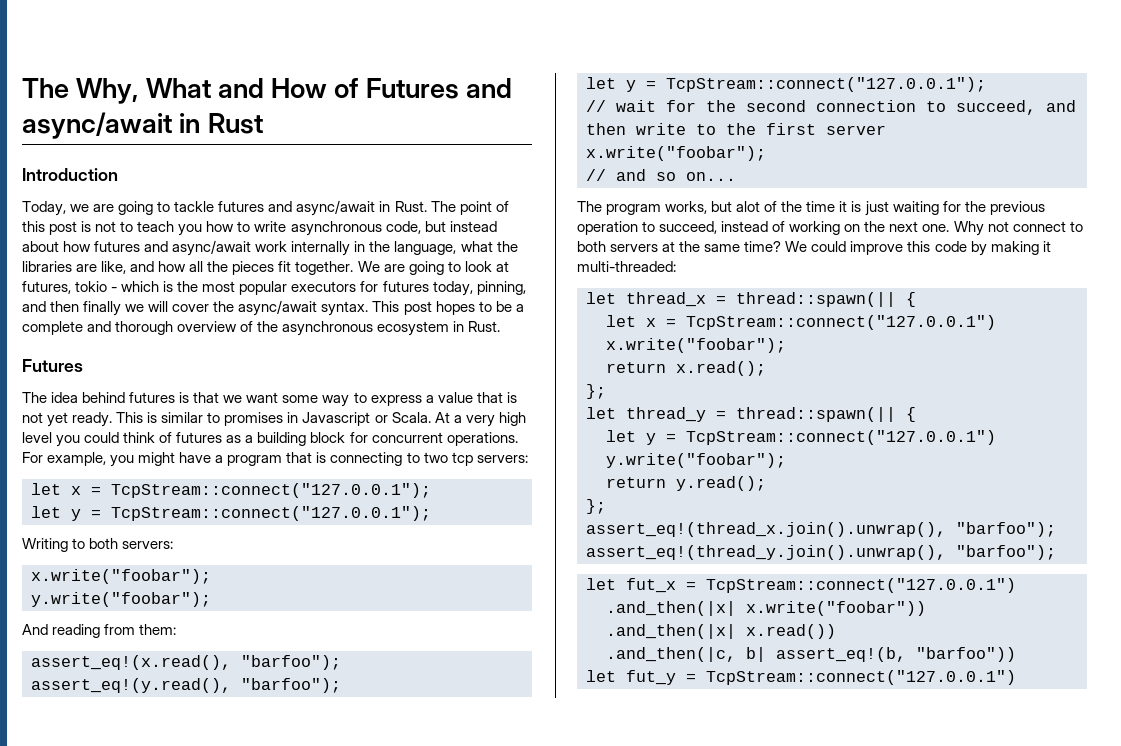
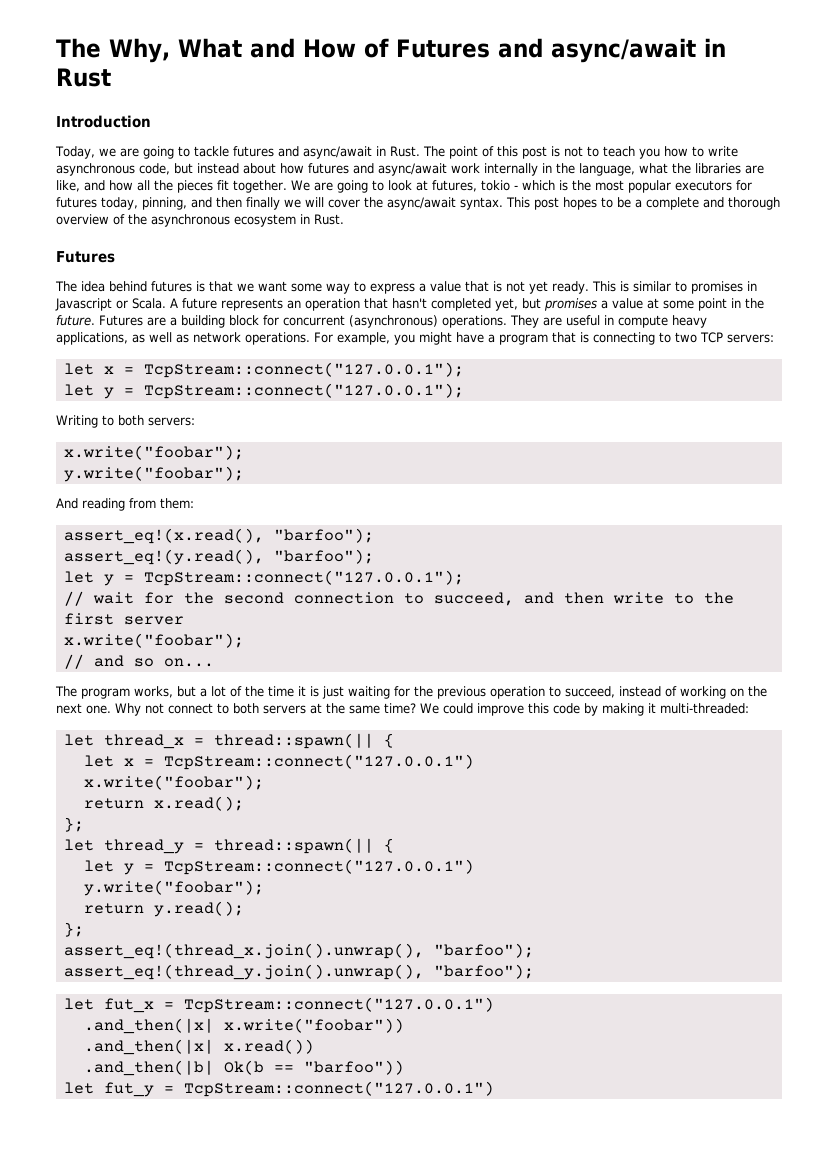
[434,412,526,427] [22,432,242,447] At a very high level you could think of futures as -> [170,298,764,311] [56,315,166,326] A future represents an operation that hasn't completed yet, but promises a value at some point in the future. Futures are
(443, 437) none -> [349,315,707,328] [56,332,241,345] (asynchronous) operations. They are useful in compute heavy applications, as well as network
[451,452,473,466] tcp -> [700,332,723,343] TCP
[736,201,761,212] alot -> [200,686,226,697] a lot
[606,647,906,662] .and_then(|c, b| assert_eq!(b, -> [83,1060,294,1076] .and_then(|b| Ok(b ==

